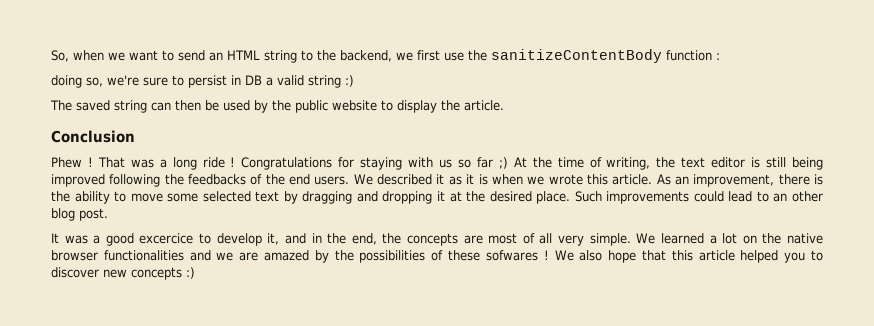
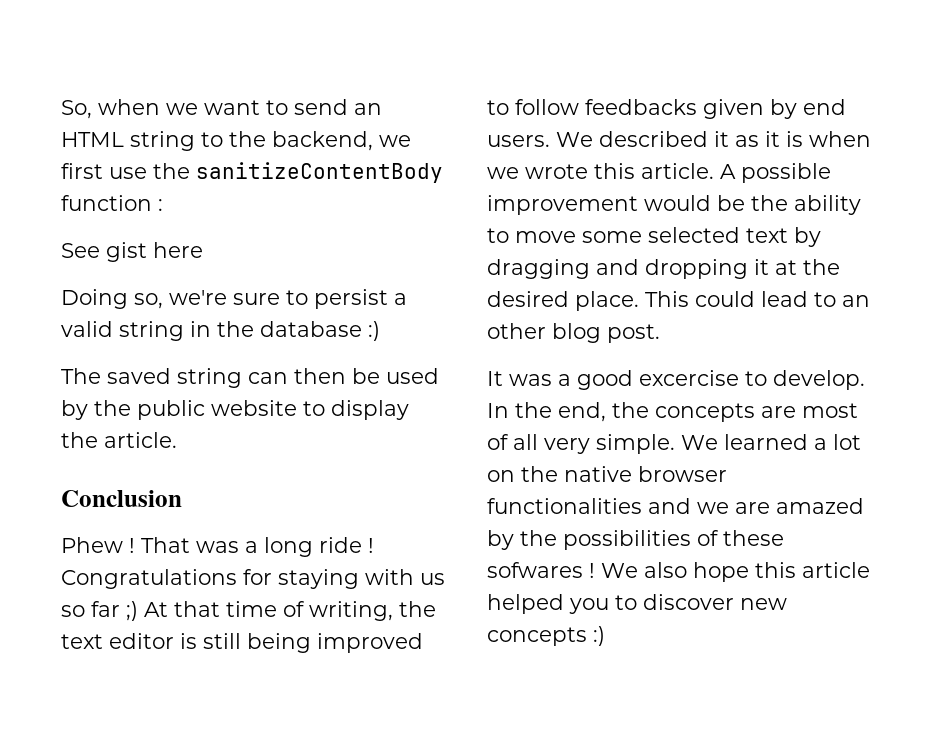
[51,75,82,88] doing -> [61,242,203,262] [61,289,128,309] See gist here // Doing
[231,75,262,85] in DB -> (388, 299) none
(341, 81) none -> [190,321,362,337] in the database
[532,157,552,168] the -> [174,601,220,617] that
[109,174,285,187] following the feedbacks of the -> [487,99,797,119] to follow feedbacks given by
[656,174,823,187] As an improvement, there is -> [720,163,831,183] [487,195,745,215] A possible improvement would be
[574,191,690,204] Such improvements -> [645,291,689,307] This
[139,233,322,246] excercice to develop it, and in -> [639,370,865,390] [487,403,509,418] excercise to develop. In
[641,250,666,261] that -> (749, 572) none

